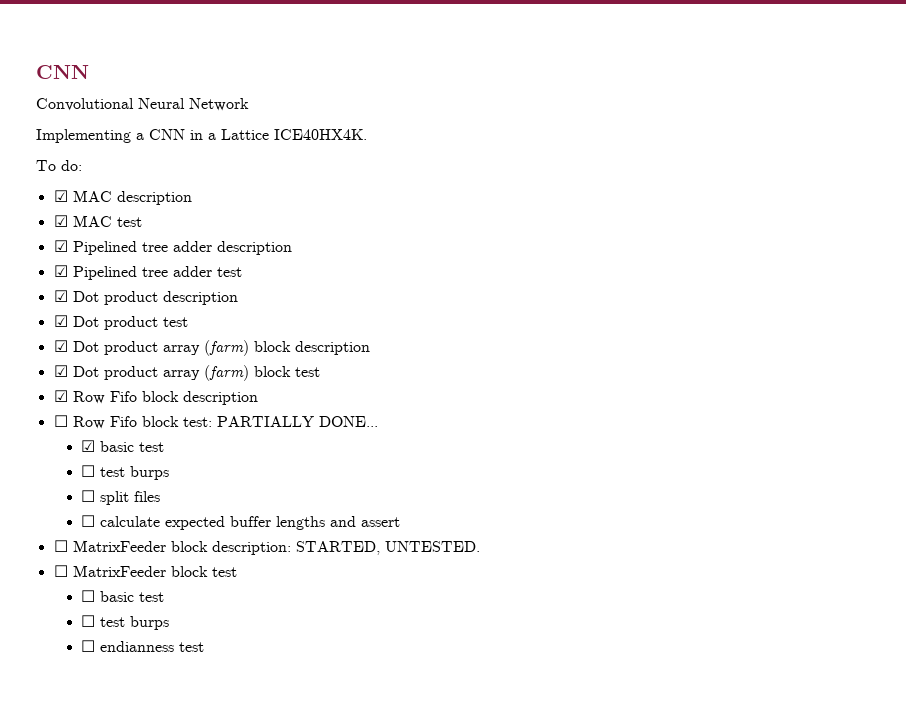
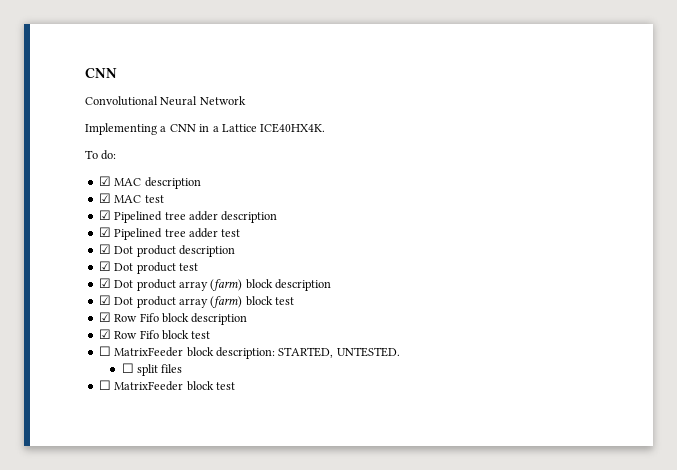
[53,415,378,429] [80,440,164,452] [80,465,169,480] [80,490,160,505] [80,515,400,530] ☐ Row Fifo block test: PARTIALLY DONE... // ☑ basic test // ☐ test burps // ☐ split files // ☐ calculate expected buffer lengths and assert -> [98,329,211,340] ☑ Row Fifo block test
(480, 546) none -> [121,363,183,376] // ☐ split files
[80,590,164,602] [80,615,169,630] [80,640,204,652] // ☐ basic test // ☐ test burps // ☐ endianness test -> (235, 386) none

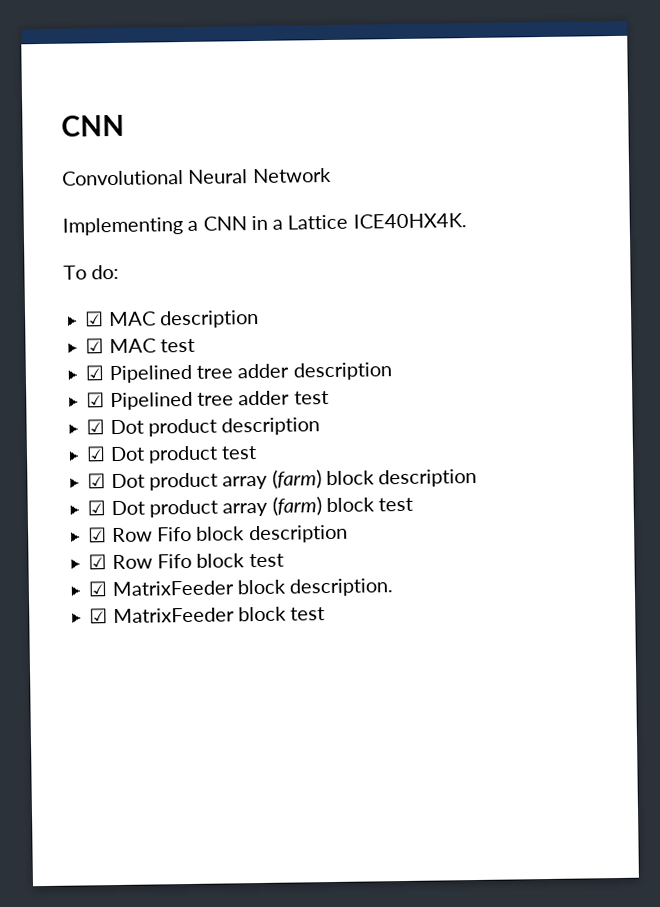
[98,346,400,359] [121,363,183,376] [98,380,111,390] ☐ MatrixFeeder block description: STARTED, UNTESTED. // ☐ split files // ☐ -> [88,578,394,597] [89,608,109,624] ☑ MatrixFeeder block description. // ☑

